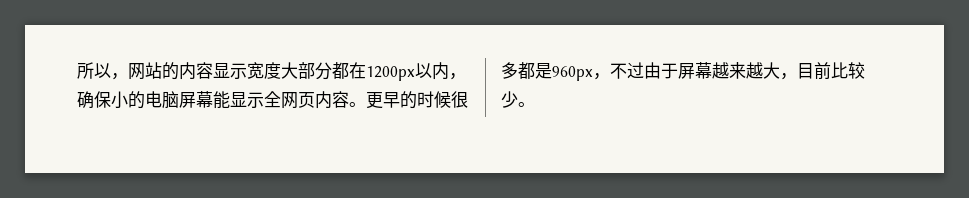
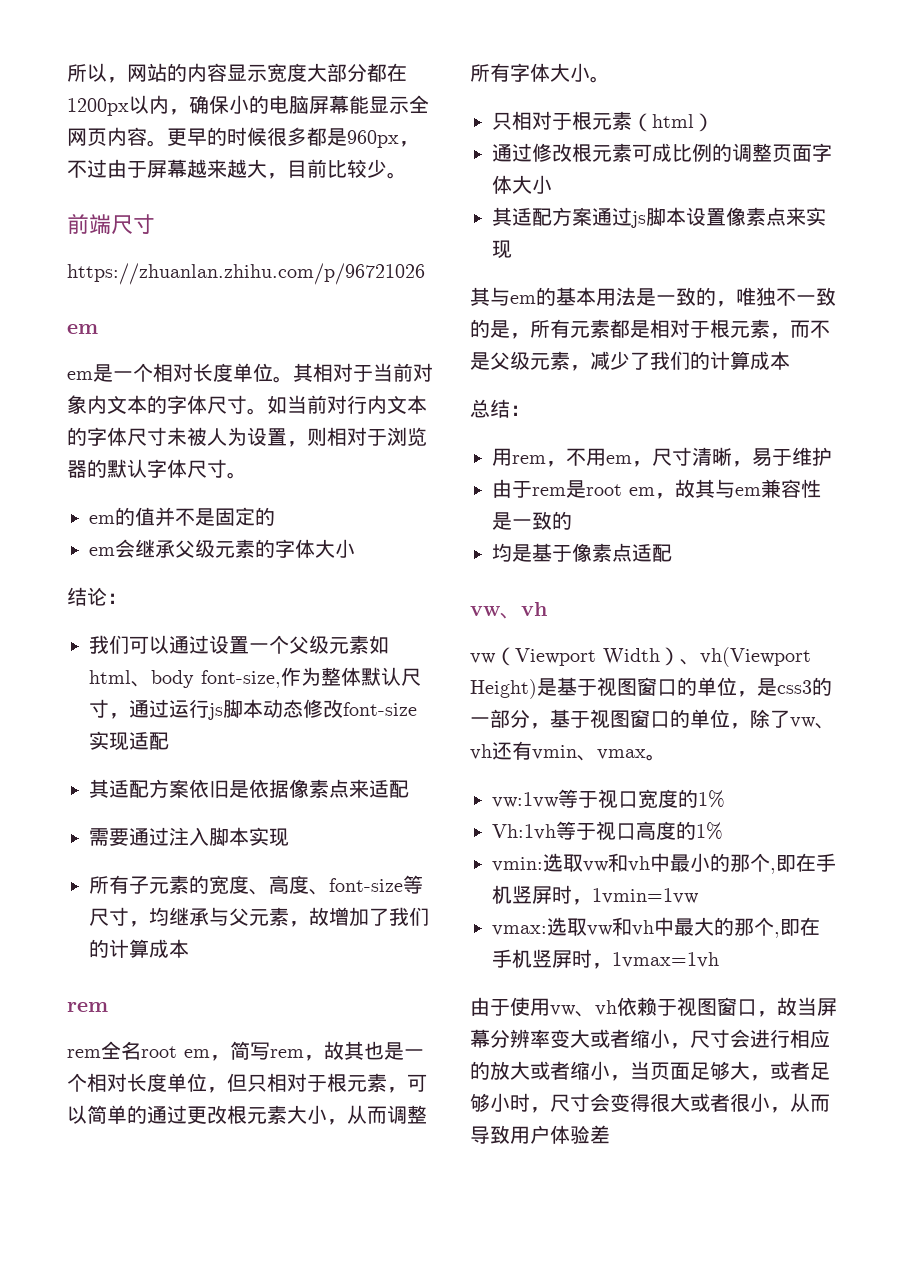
(535, 104) none -> [67,213,155,235] [67,263,425,285] [67,324,98,334] [67,363,433,383] [67,395,427,415] [67,427,427,447] [67,459,247,479] [89,507,275,527] [89,539,355,558] [67,587,127,606] [89,635,389,654] [89,667,421,688] [89,699,417,720] [89,731,169,751] [89,779,409,798] [89,827,289,847] [89,875,423,895] [89,907,429,927] [89,939,189,958] [67,1002,108,1012] [67,1041,424,1061] [67,1073,427,1093] [67,1105,427,1125] [470,63,610,83] [492,111,714,132] [492,143,832,162] [492,175,552,194] [492,207,826,228] [492,240,512,259] [470,287,836,307] [470,319,830,339] [470,351,790,371] [470,399,530,418] [492,447,832,467] [492,479,821,499] [492,511,572,530] [492,543,672,562] [470,602,547,619] [470,647,811,667] [470,677,832,699] [470,709,835,729] [470,741,666,761] [492,789,725,809] [492,821,723,841] [492,853,836,874] [492,885,699,905] [492,917,820,938] [492,949,719,969] [470,997,837,1017] [470,1029,830,1049] [470,1061,830,1081] [470,1093,830,1113] [470,1125,610,1144] // 前端尺寸 // https://zhuanlan.zhihu.com/p/96721026 // em // em是一个相对长度单位。其相对于当前对象内文本的字体尺寸。如当前对行内文本的字体尺寸未被人为设置，则相对于浏览器的默认字体尺寸。 // em的值并不是固定的 // em会继承父级元素的字体大小 // 结论： // 我们可以通过设置一个父级元素如html、body font-size,作为整体默认尺寸，通过运行js脚本动态修改font-size实现适配 // 其适配方案依旧是依据像素点来适配 // 需要通过注入脚本实现 // 所有子元素的宽度、高度、font-size等尺寸，均继承与父元素，故增加了我们的计算成本 // rem // rem全名root em，简写rem，故其也是一个相对长度单位，但只相对于根元素，可以简单的通过更改根元素大小，从而调整所有字体大小。 // 只相对于根元素（html） // 通过修改根元素可成比例的调整页面字体大小 // 其适配方案通过js脚本设置像素点来实现 // 其与em的基本用法是一致的，唯独不一致的是，所有元素都是相对于根元素，而不是父级元素，减少了我们的计算成本 // 总结： // 用rem，不用em，尺寸清晰，易于维护 // 由于rem是root em，故其与em兼容性是一致的 // 均是基于像素点适配 // vw、vh // vw（Viewport Width）、vh(Viewport Height)是基于视图窗口的单位，是css3的一部分，基于视图窗口的单位，除了vw、vh还有vmin、vmax。 // vw:1vw等于视口宽度的1% // Vh:1vh等于视口高度的1% // vmin:选取vw和vh中最小的那个,即在手机竖屏时，1vmin=1vw // vmax:选取vw和vh中最大的那个,即在手机竖屏时，1vmax=1vh // 由于使用vw、vh依赖于视图窗口，故当屏幕分辨率变大或者缩小，尺寸会进行相应的放大或者缩小，当页面足够大，或者足够小时，尺寸会变得很大或者很小，从而导致用户体验差

